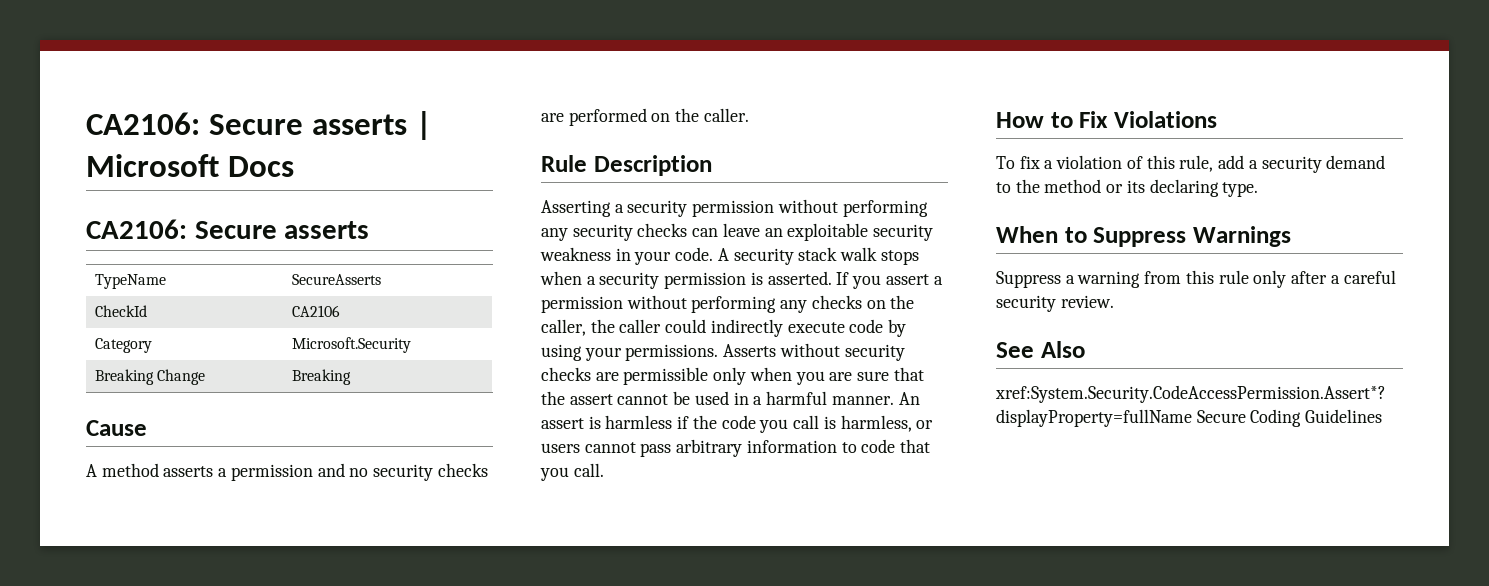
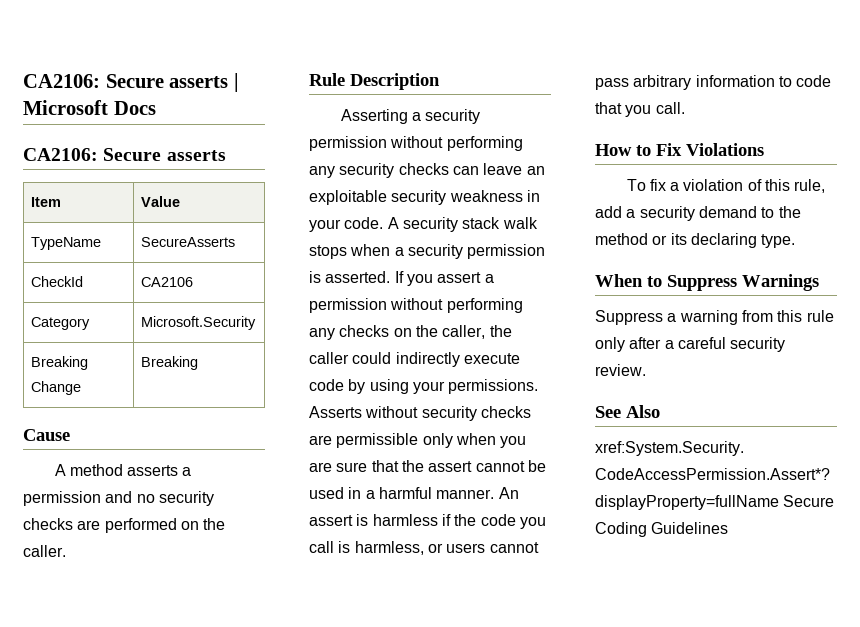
(370, 230) none -> [30,197,61,207] [140,196,180,207] // Item | Value

